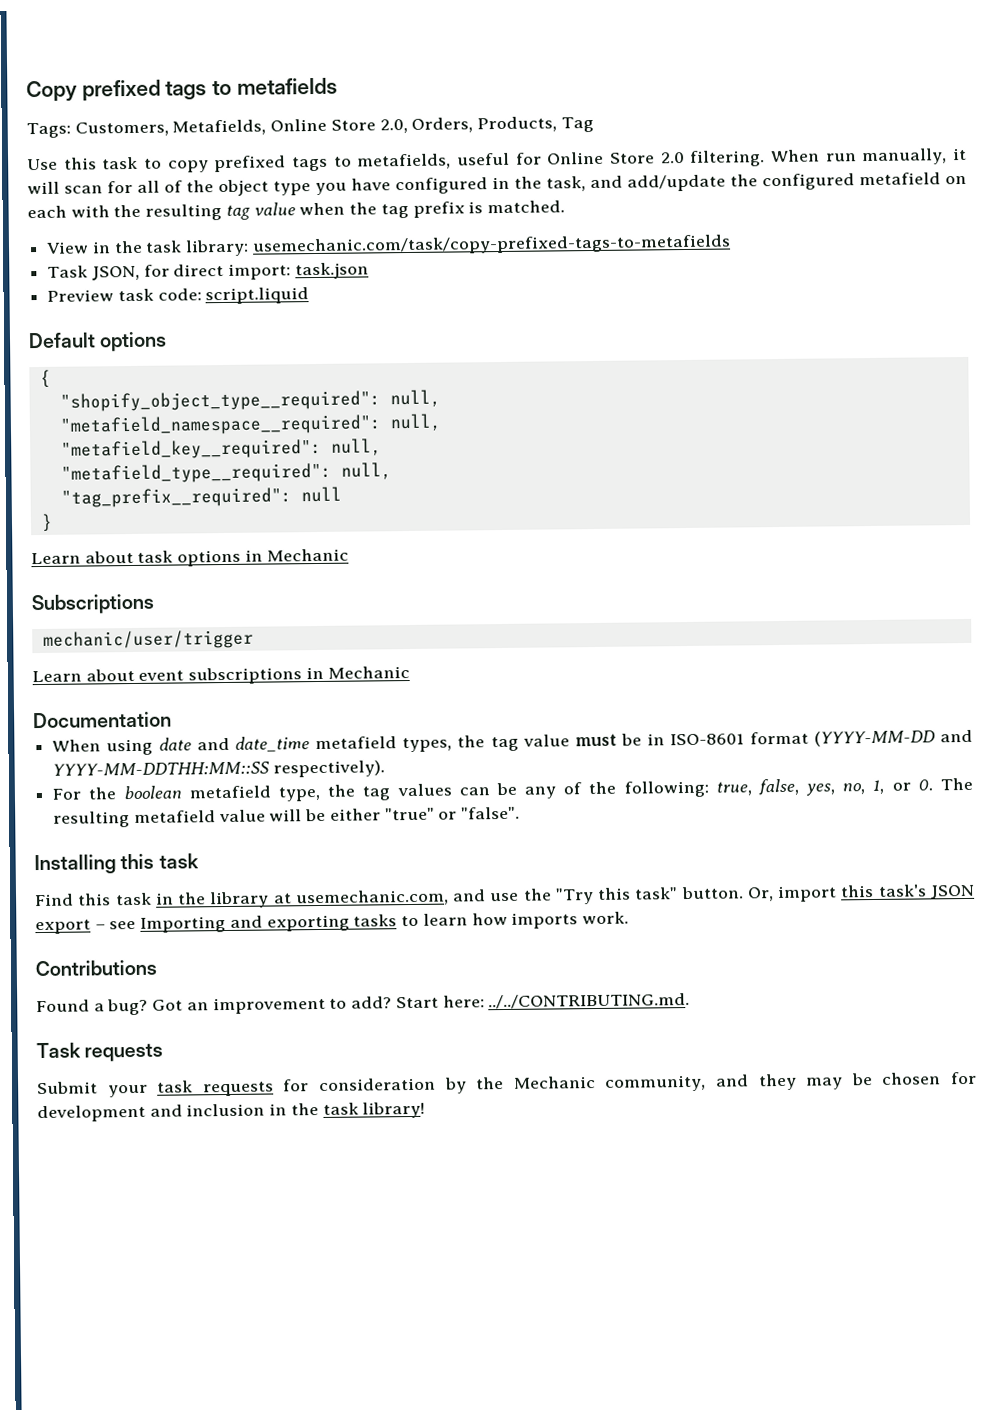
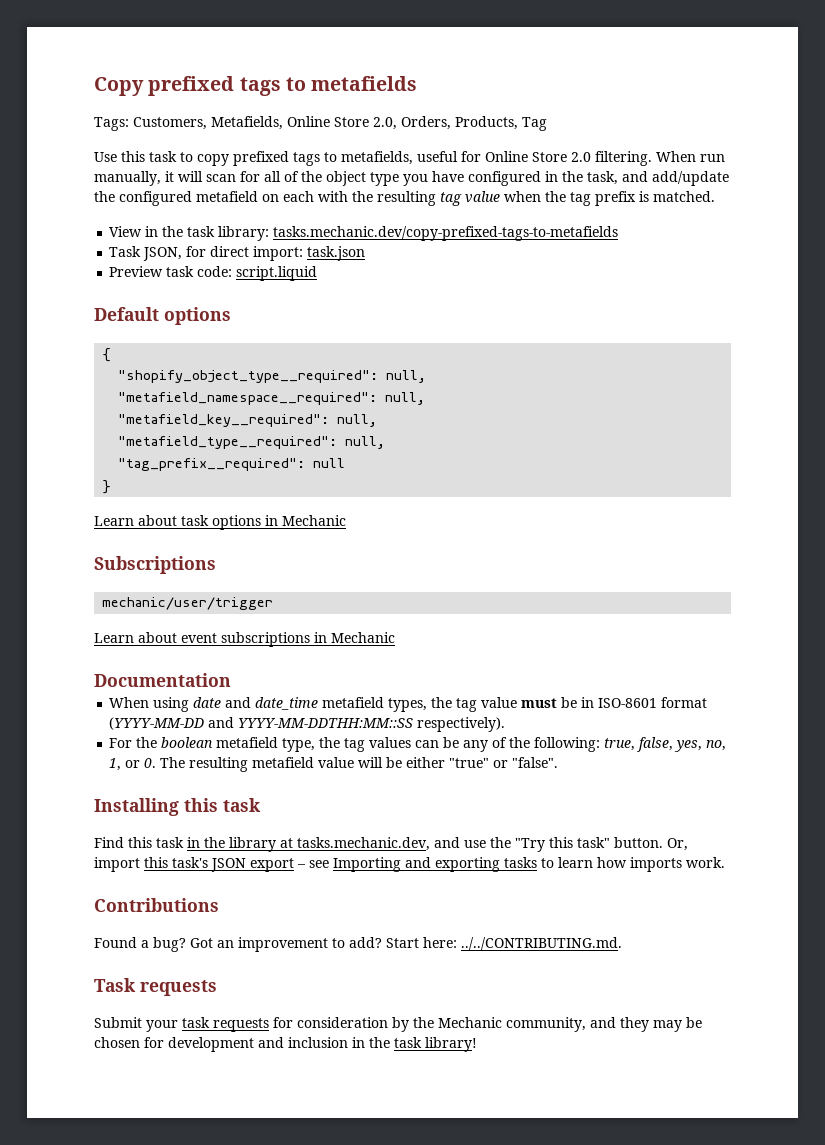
[251,234,731,256] usemechanic.com/task/copy-prefixed-tags-to-metafields -> [273,226,619,241] tasks.mechanic.dev/copy-prefixed-tags-to-metafields
[294,889,449,907] usemechanic.com, -> [297,837,430,851] tasks.mechanic.dev,

